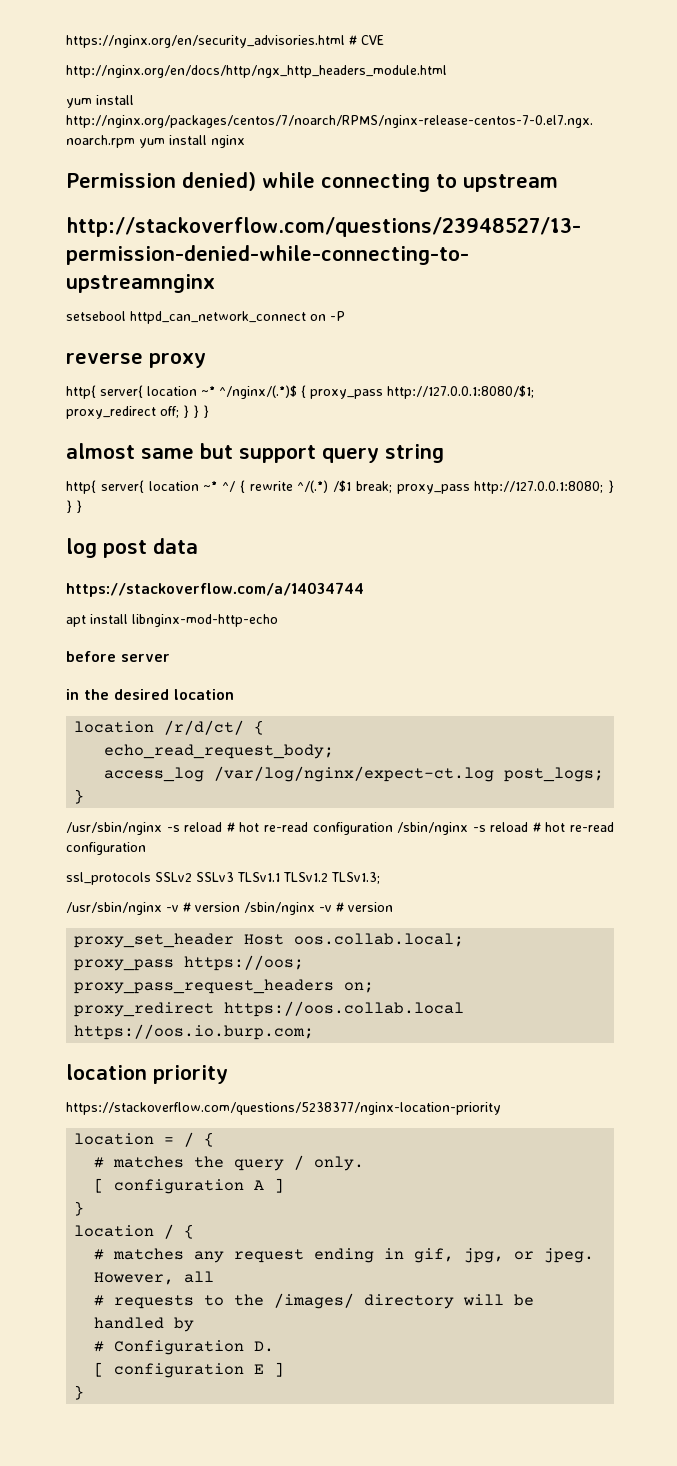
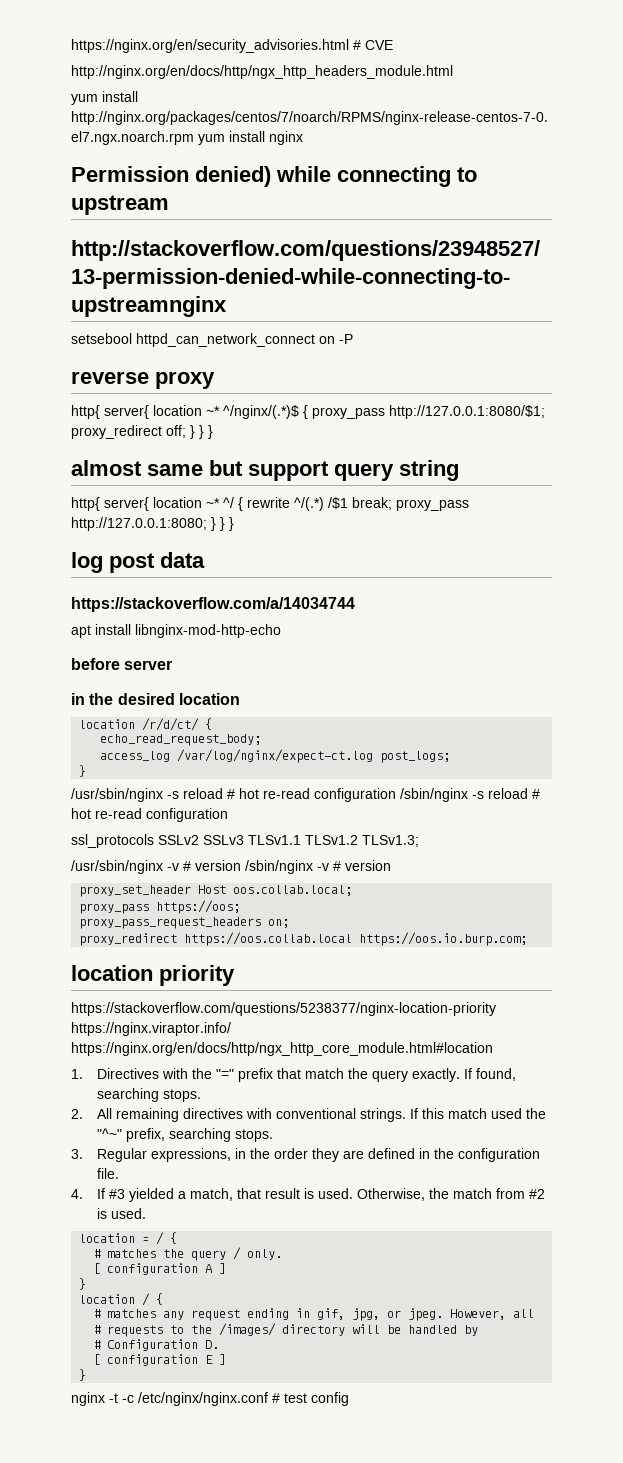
(501, 1108) none -> [71,1022,231,1036] [71,1042,493,1056] [71,1068,516,1082] [96,1088,201,1102] [71,1108,546,1122] [96,1128,273,1142] [71,1148,540,1162] [96,1168,119,1179] [71,1188,545,1202] [96,1208,146,1219] https://nginx.viraptor.info/ https://nginx.org/en/docs/http/ngx_http_core_module.html#location // 1. Directives with the "=" prefix that match the query exactly. If found, searching stops. // 2. All remaining directives with conventional strings. If this match used the "^~" prefix, searching stops. // 3. Regular expressions, in the order they are defined in the configuration file. // 4. If #3 yielded a match, that result is used. Otherwise, the match from #2 is used.
(85, 1392) none -> [71,1392,349,1406] // nginx -t -c /etc/nginx/nginx.conf # test config

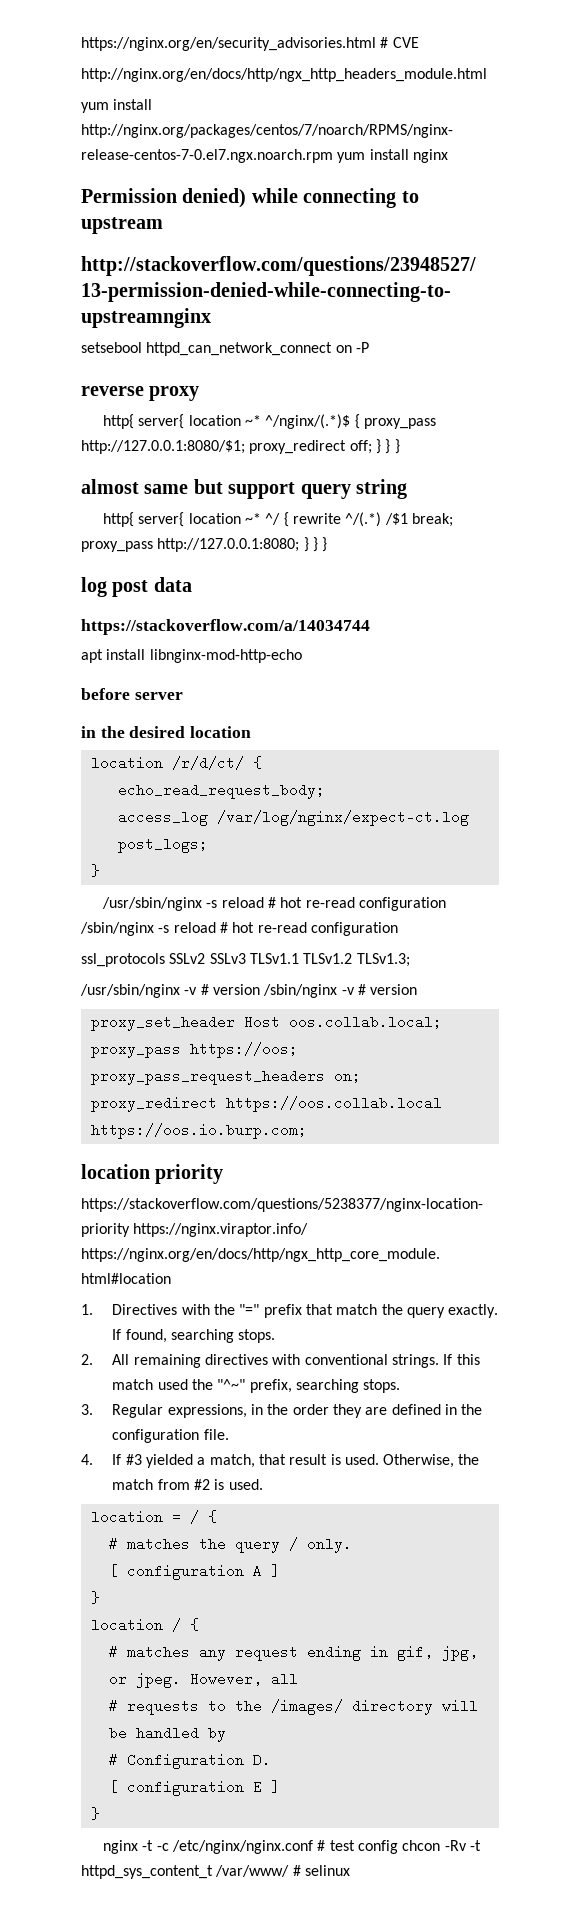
(349, 1399) none -> [402,1840,482,1851] [81,1865,350,1879] chcon -Rv -t httpd_sys_content_t /var/www/ # selinux

